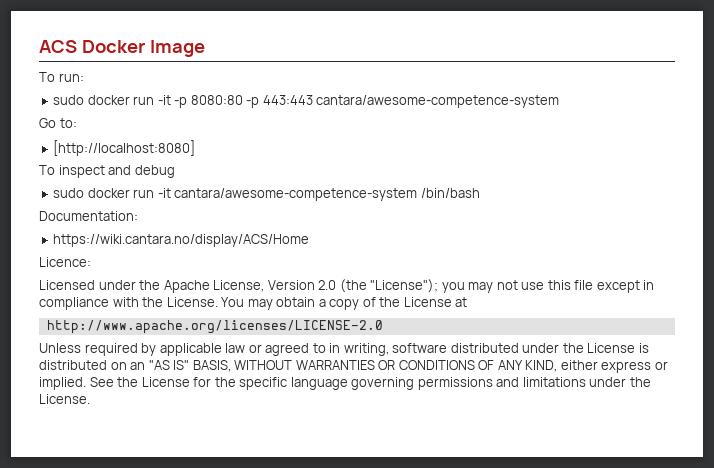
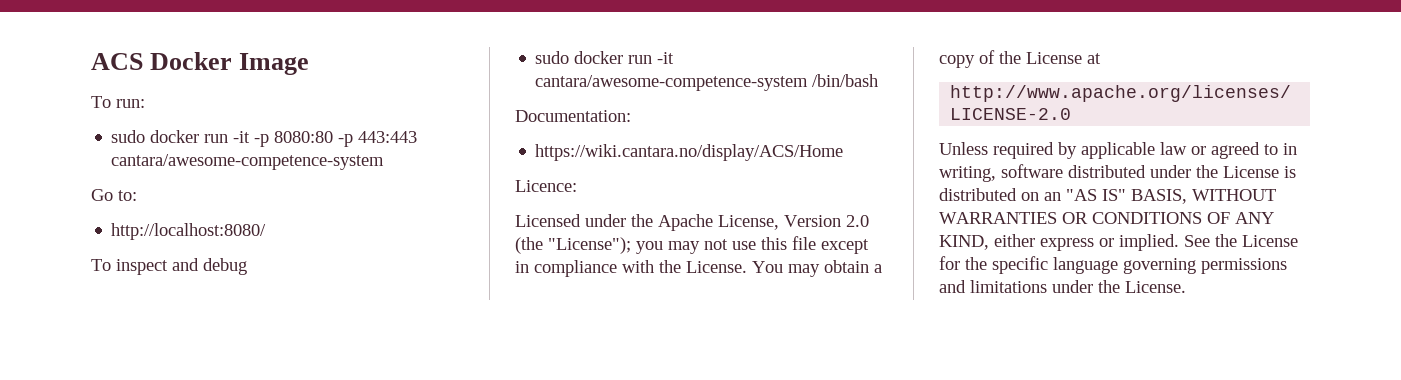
[53,140,196,156] [http://localhost:8080] -> [111,223,267,240] http://localhost:8080/

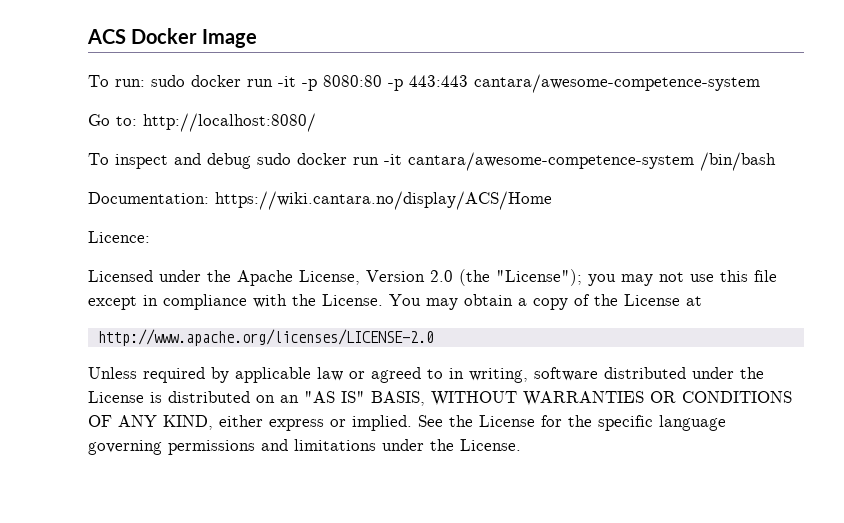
(145, 103) // -> (145, 83) none
(137, 195) // -> (137, 121) none
(247, 266) // -> (251, 161) none
(631, 116) // -> (209, 198) none

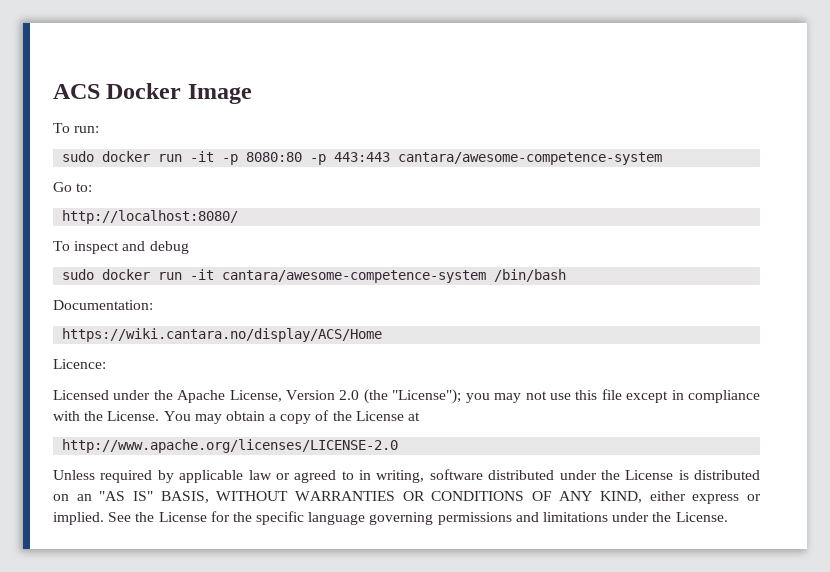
(145, 83) none -> (100, 129) //
(137, 121) none -> (93, 187) //
(251, 161) none -> (189, 247) //
(209, 198) none -> (153, 305) //

